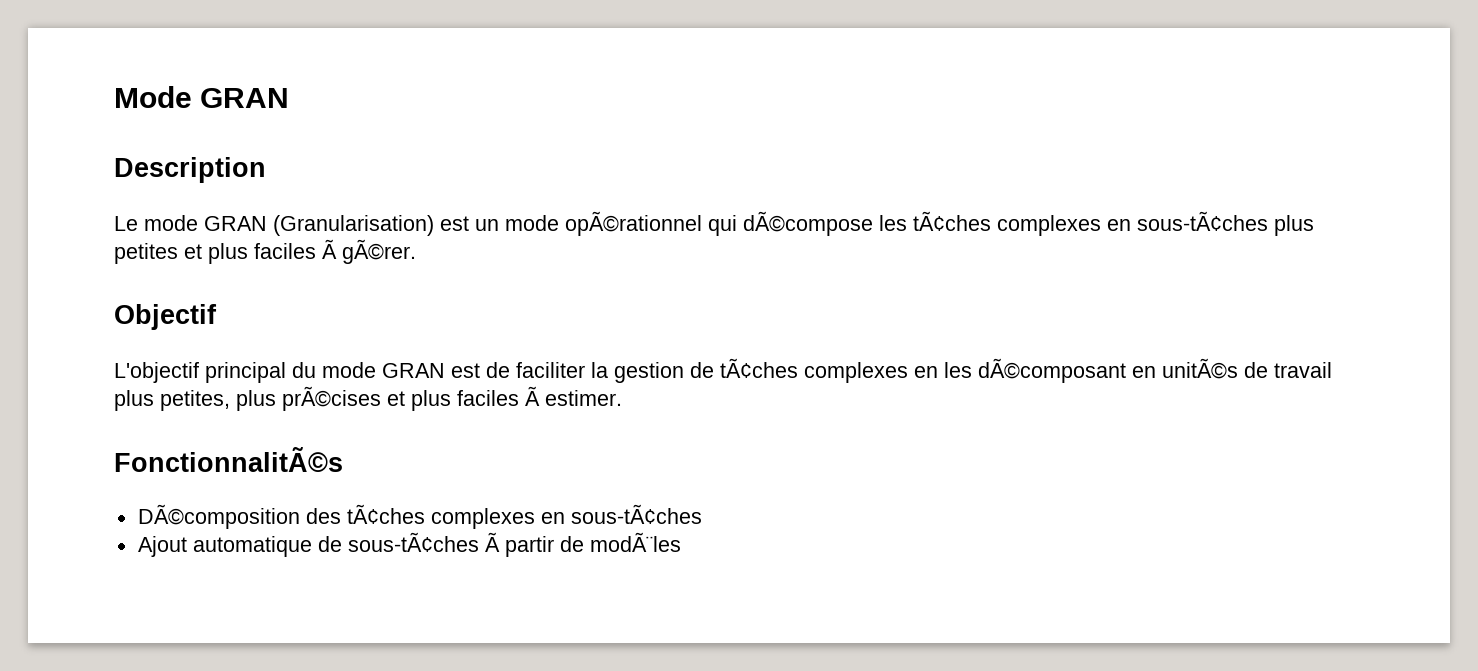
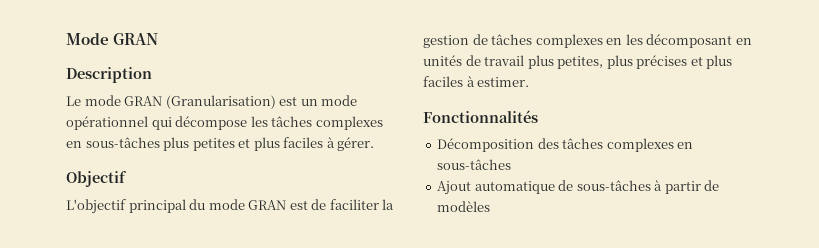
[565,211,1268,236] opÃ©rationnel qui dÃ©compose les tÃ¢ches complexes en sous-tÃ¢ches -> [66,116,383,130] [66,137,160,148] opérationnel qui décompose les tâches complexes en sous-tâches
[322,239,416,264] Ã gÃ©rer. -> [326,137,375,151] à gérer.
[720,358,798,378] tÃ¢ches -> [491,34,533,45] tâches
[978,358,1238,383] dÃ©composant en unitÃ©s -> [646,34,752,48] [423,55,462,66] décomposant en unités
[282,386,540,411] prÃ©cises et plus faciles Ã -> [636,55,733,69] [423,76,475,87] précises et plus faciles à
[114,447,343,472] [137,504,702,529] FonctionnalitÃ©s // DÃ©composition des tÃ¢ches complexes en sous-tÃ¢ches -> [423,110,538,123] [437,138,694,152] [437,159,512,170] Fonctionnalités // Décomposition des tâches complexes en sous-tâches
[347,532,500,552] sous-tÃ¢ches Ã -> [576,180,663,191] sous-tâches à
[589,532,681,552] modÃ¨les -> [437,201,491,212] modèles

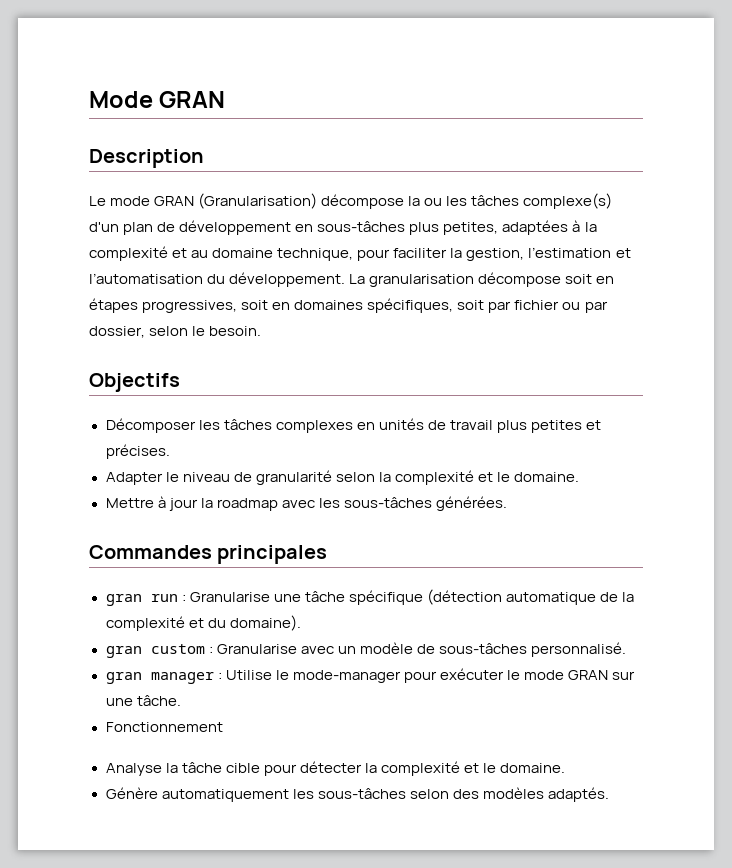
[279,95,358,106] [66,116,383,130] [66,137,375,151] [66,171,127,187] [66,199,395,214] [423,34,752,48] [423,55,733,69] [423,76,530,87] [423,110,538,123] [437,138,694,152] [437,159,512,170] [437,180,720,195] [437,201,491,212] est un mode opérationnel qui décompose les tâches complexes en sous-tâches plus petites et plus faciles à gérer. // Objectif // L'objectif principal du mode GRAN est de faciliter la gestion de tâches complexes en les décomposant en unités de travail plus petites, plus précises et plus faciles à estimer. // Fonctionnalités // Décomposition des tâches complexes en sous-tâches // Ajout automatique de sous-tâches à partir de modèles -> [321,193,613,209] [89,220,597,235] [89,246,631,261] [89,272,615,287] [89,298,608,313] [89,326,262,338] [89,373,180,392] [105,418,602,433] [105,444,170,459] [105,470,579,485] [105,496,507,511] [89,545,328,564] [105,589,634,606] [105,615,301,631] [105,642,626,658] [105,668,635,684] [105,695,181,706] [105,722,223,732] [105,761,565,776] [105,787,609,802] décompose la ou les tâches complexe(s) d'un plan de développement en sous-tâches plus petites, adaptées à la complexité et au domaine technique, pour faciliter la gestion, l’estimation et l’automatisation du développement. La granularisation décompose soit en étapes progressives, soit en domaines spécifiques, soit par fichier ou par dossier, selon le besoin. // Objectifs // Décomposer les tâches complexes en unités de travail plus petites et précises. // Adapter le niveau de granularité selon la complexité et le domaine. // Mettre à jour la roadmap avec les sous-tâches générées. // Commandes principales // gran run : Granularise une tâche spécifique (détection automatique de la complexité et du domaine). // gran custom : Granularise avec un modèle de sous-tâches personnalisé. // gran manager : Utilise le mode-manager pour exécuter le mode GRAN sur une tâche. // Fonctionnement // Analyse la tâche cible pour détecter la complexité et le domaine. // Génère automatiquement les sous-tâches selon des modèles adaptés.

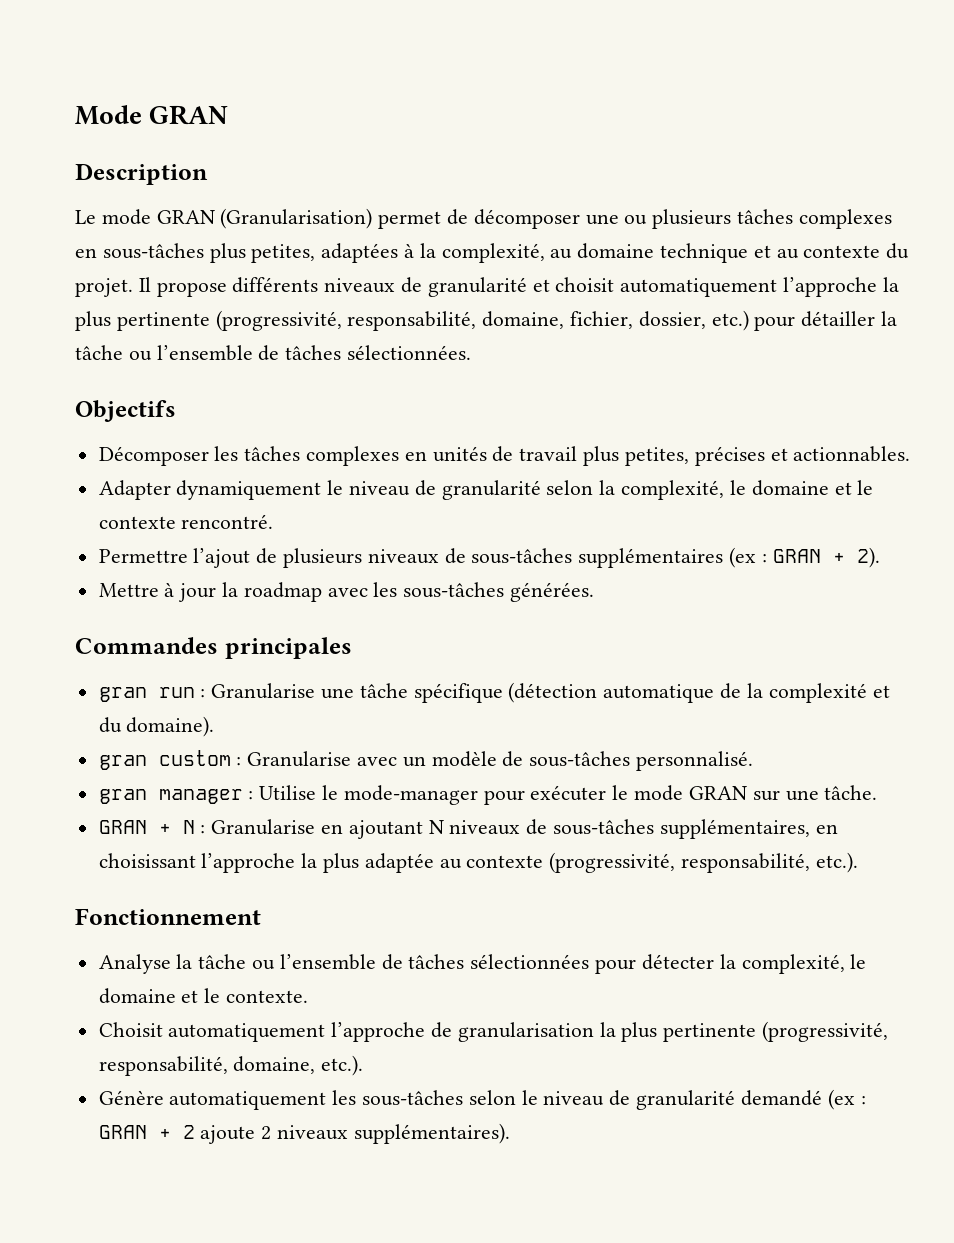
[321,193,613,209] [89,220,292,235] décompose la ou les tâches complexe(s) d'un plan de développement -> [378,209,892,229] permet de décomposer une ou plusieurs tâches complexes
[89,246,631,261] [89,272,615,287] [89,298,608,313] [89,326,262,338] complexité et au domaine technique, pour faciliter la gestion, l’estimation et l’automatisation du développement. La granularisation décompose soit en étapes progressives, soit en domaines spécifiques, soit par fichier ou par dossier, selon le besoin. -> [441,243,910,263] [75,277,899,297] [75,310,898,331] [75,345,472,361] complexité, au domaine technique et au contexte du projet. Il propose différents niveaux de granularité et choisit automatiquement l’approche la plus pertinente (progressivité, responsabilité, domaine, fichier, dossier, etc.) pour détailler la tâche ou l’ensemble de tâches sélectionnées.
[530,420,602,433] [105,444,170,459] petites et précises. -> [624,446,911,466] petites, précises et actionnables.
(163, 478) none -> [176,480,322,500] dynamiquement
[394,470,579,485] complexité et le domaine. -> [621,480,874,500] [98,514,274,529] [98,547,880,568] complexité, le domaine et le contexte rencontré. // Permettre l’ajout de plusieurs niveaux de sous-tâches supplémentaires (ex : GRAN + 2).
[105,722,223,732] [105,761,565,776] Fonctionnement // Analyse la tâche cible pour détecter la complexité et le domaine. -> [98,819,838,839] [98,852,858,873] [75,908,261,925] [98,954,867,974] [98,988,309,1004] [98,1021,889,1042] [98,1055,364,1076] GRAN + N : Granularise en ajoutant N niveaux de sous-tâches supplémentaires, en choisissant l’approche la plus adaptée au contexte (progressivité, responsabilité, etc.). // Fonctionnement // Analyse la tâche ou l’ensemble de tâches sélectionnées pour détecter la complexité, le domaine et le contexte. // Choisit automatiquement l’approche de granularisation la plus pertinente (progressivité, responsabilité, domaine, etc.).
[452,787,609,802] des modèles adaptés. -> [521,1089,866,1110] [98,1123,510,1144] le niveau de granularité demandé (ex : GRAN + 2 ajoute 2 niveaux supplémentaires).

